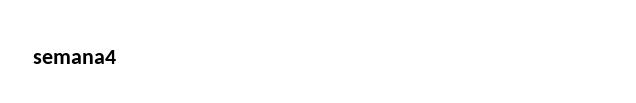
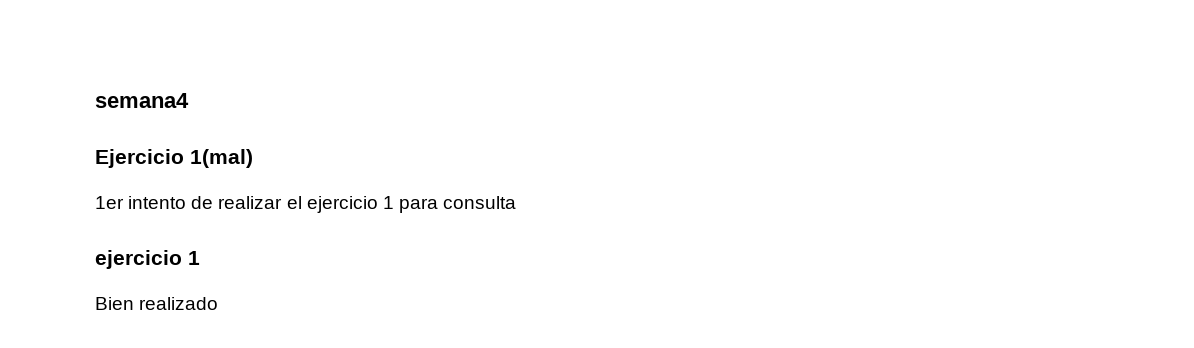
(116, 57) none -> [95,149,253,168] [95,196,517,213] [95,250,200,269] [95,297,219,310] // Ejercicio 1(mal) // 1er intento de realizar el ejercicio 1 para consulta // ejercicio 1 // Bien realizado

